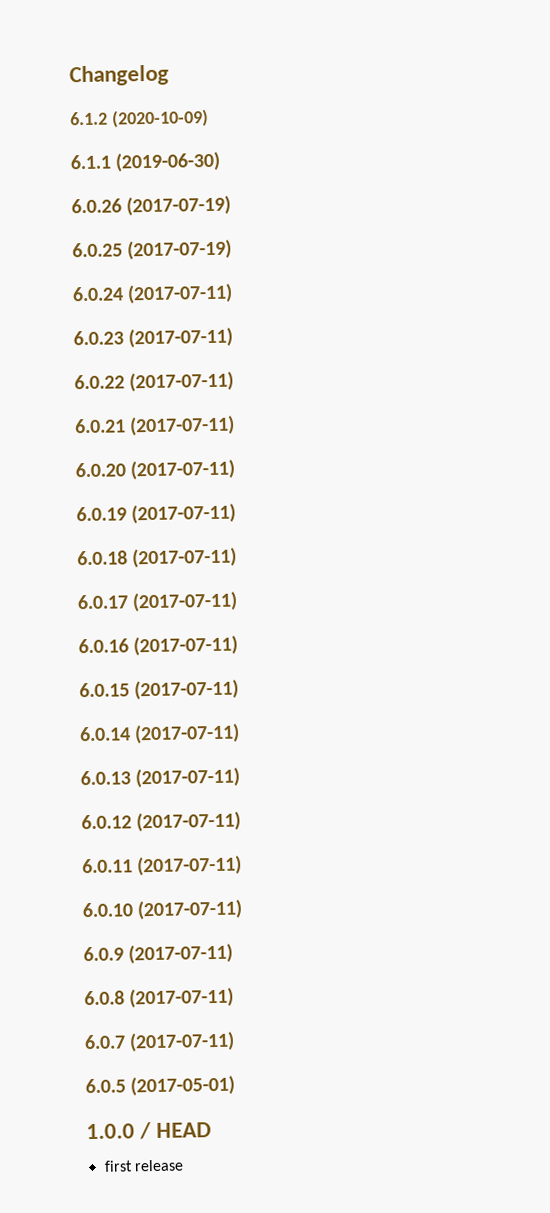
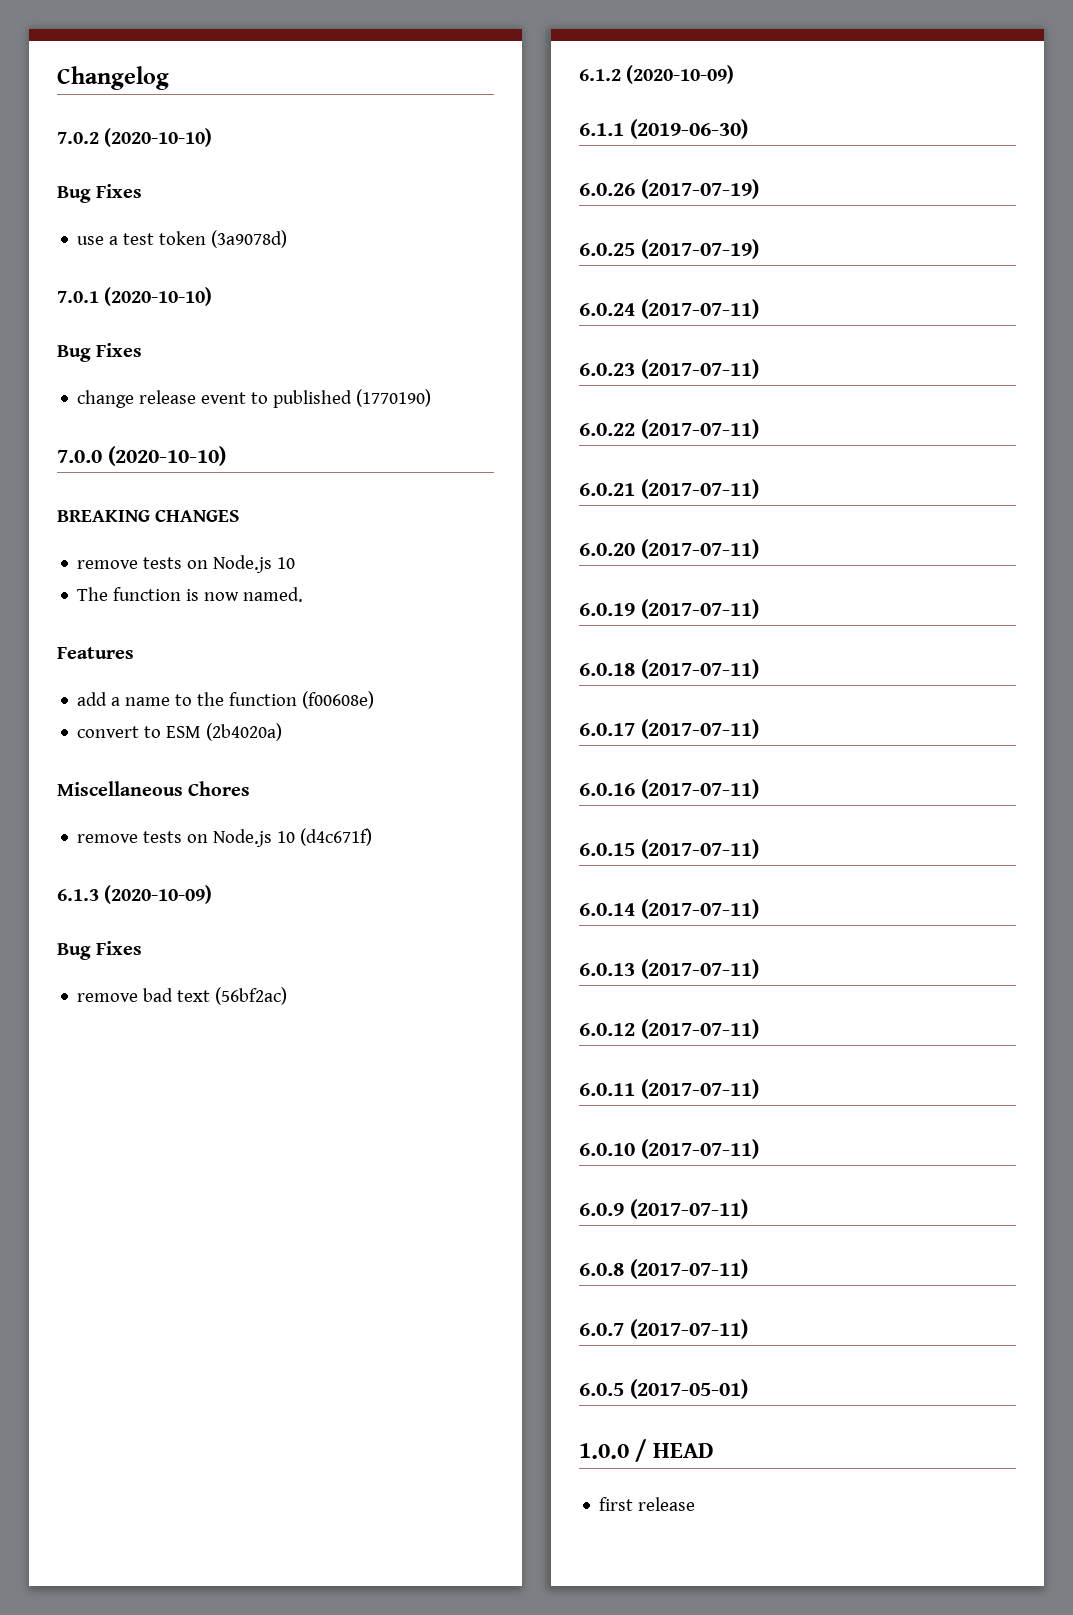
(169, 75) none -> [57,128,213,147] [57,184,143,203] [77,230,288,248] [57,287,213,306] [57,343,143,362] [77,389,432,408] [57,446,226,466] [57,509,241,522] [77,555,296,573] [77,587,304,602] [57,647,134,659] [77,691,375,709] [77,723,283,741] [57,781,251,796] [77,828,373,847] [57,885,213,904] [57,941,143,960] [77,987,288,1005] // 7.0.2 (2020-10-10) // Bug Fixes // use a test token (3a9078d) // 7.0.1 (2020-10-10) // Bug Fixes // change release event to published (1770190) // 7.0.0 (2020-10-10) // BREAKING CHANGES // remove tests on Node.js 10 // The function is now named. // Features // add a name to the function (f00608e) // convert to ESM (2b4020a) // Miscellaneous Chores // remove tests on Node.js 10 (d4c671f) // 6.1.3 (2020-10-09) // Bug Fixes // remove bad text (56bf2ac)

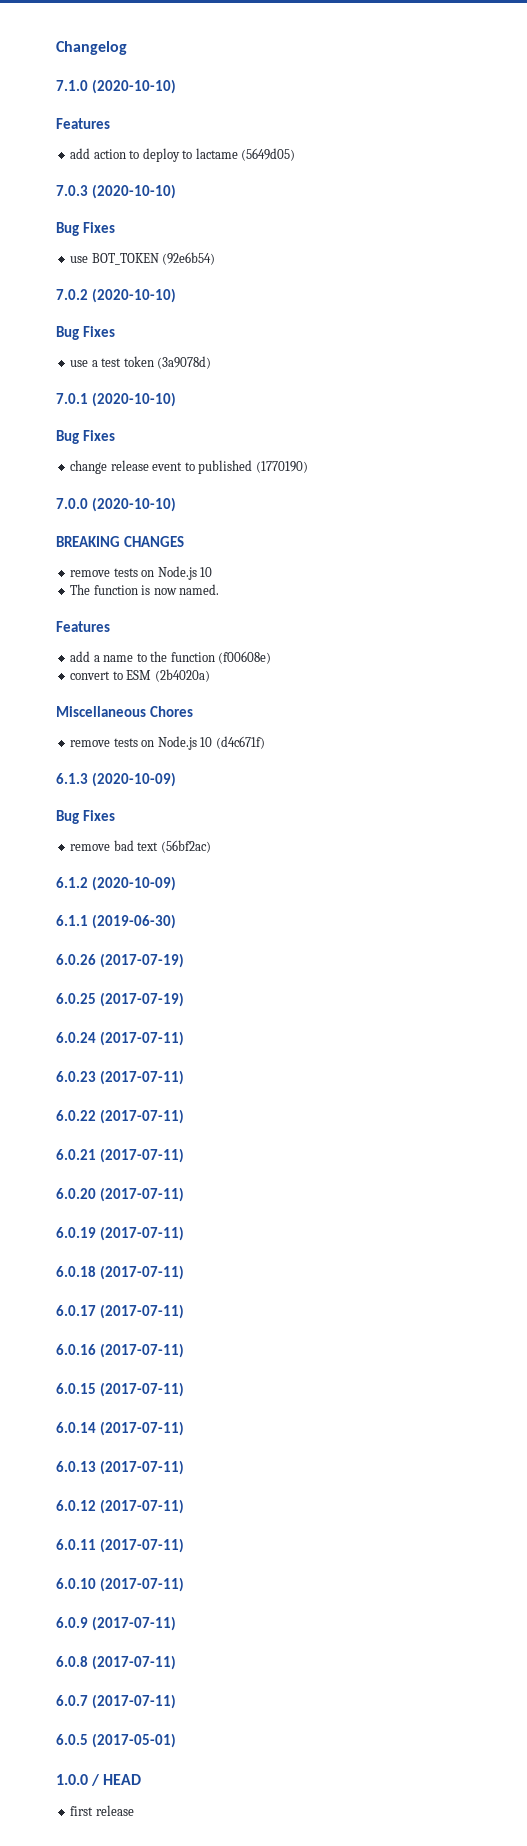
(169, 78) none -> [56,79,177,94] [56,118,110,129] [70,148,296,162] [56,184,176,199] [56,222,115,236] [70,252,216,265] // 7.1.0 (2020-10-10) // Features // add action to deploy to lactame (5649d05) // 7.0.3 (2020-10-10) // Bug Fixes // use BOT_TOKEN (92e6b54)

